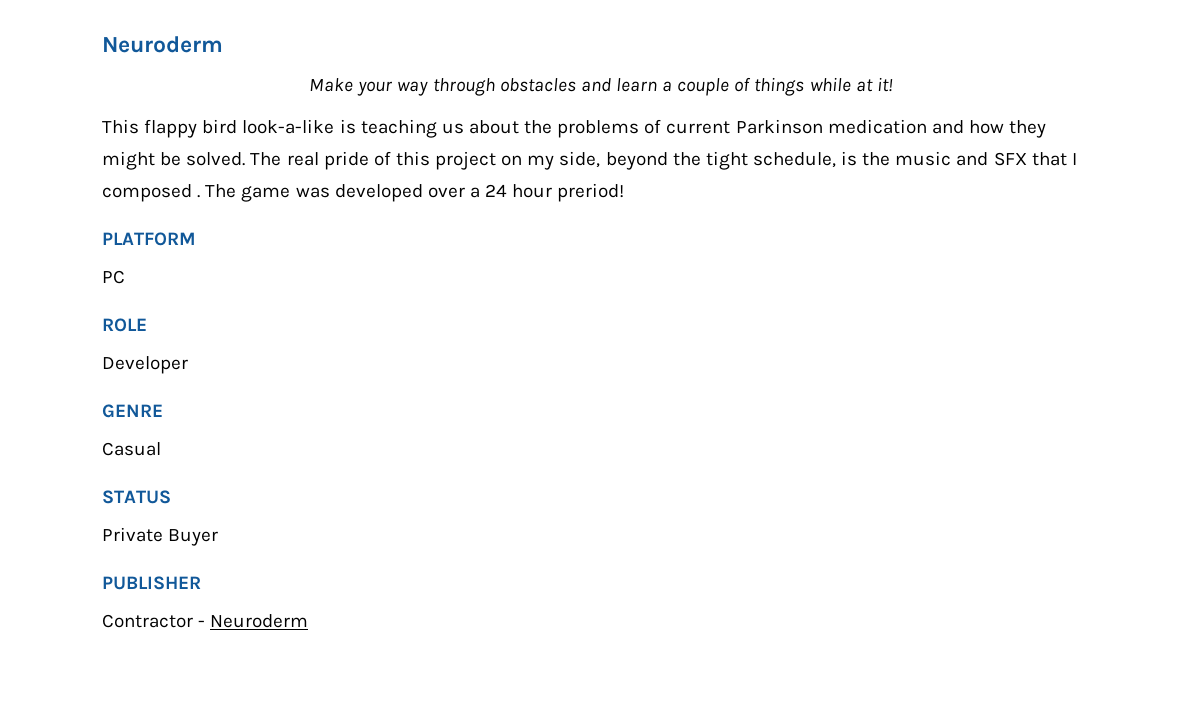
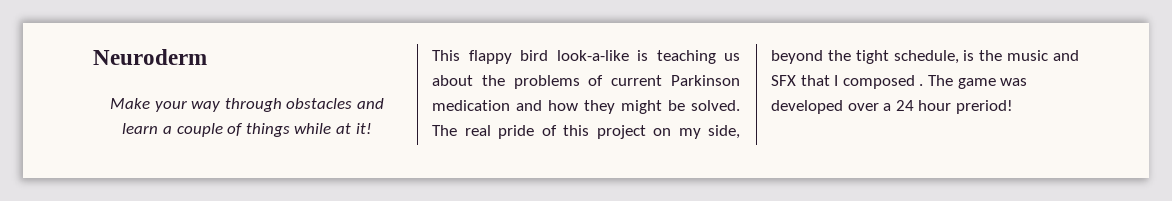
[102,232,196,246] [102,270,125,284] [102,318,147,332] [102,356,188,374] [102,404,163,418] [102,442,161,456] [102,490,171,504] [102,527,219,546] [102,576,201,590] [102,614,309,628] // PLATFORM // PC // ROLE // Developer // GENRE // Casual // STATUS // Private Buyer // PUBLISHER // Contractor - Neuroderm -> (1013, 107) none

